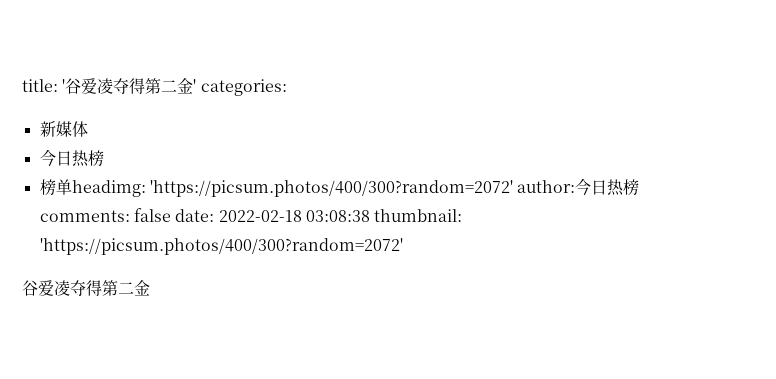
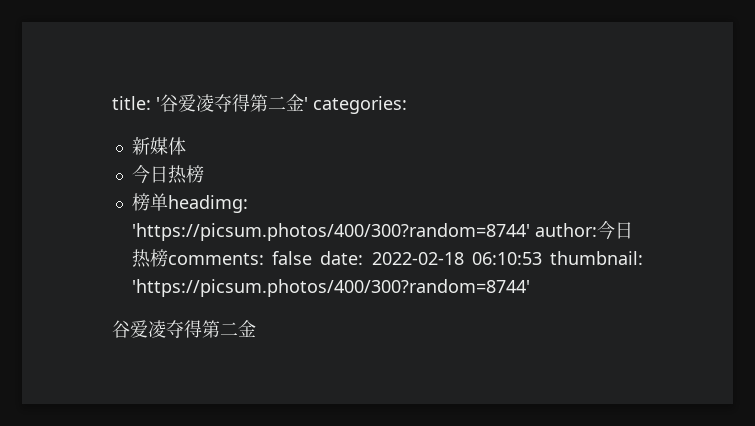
[149,180,513,197] 'https://picsum.photos/400/300?random=2072' -> [131,223,530,241] 'https://picsum.photos/400/300?random=8744'
[305,209,463,222] [39,238,403,255] 03:08:38 thumbnail: 'https://picsum.photos/400/300?random=2072' -> [471,251,643,265] [131,279,530,297] 06:10:53 thumbnail: 'https://picsum.photos/400/300?random=8744'

